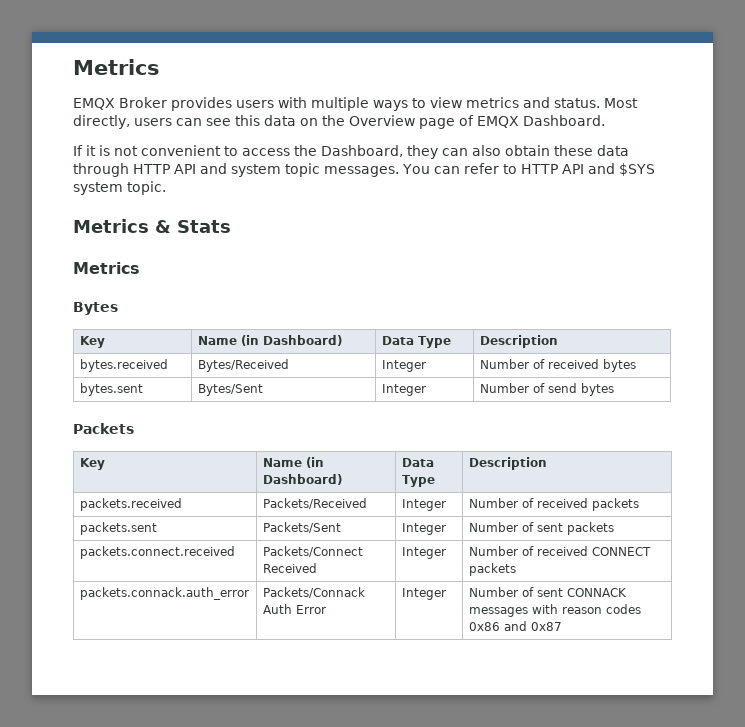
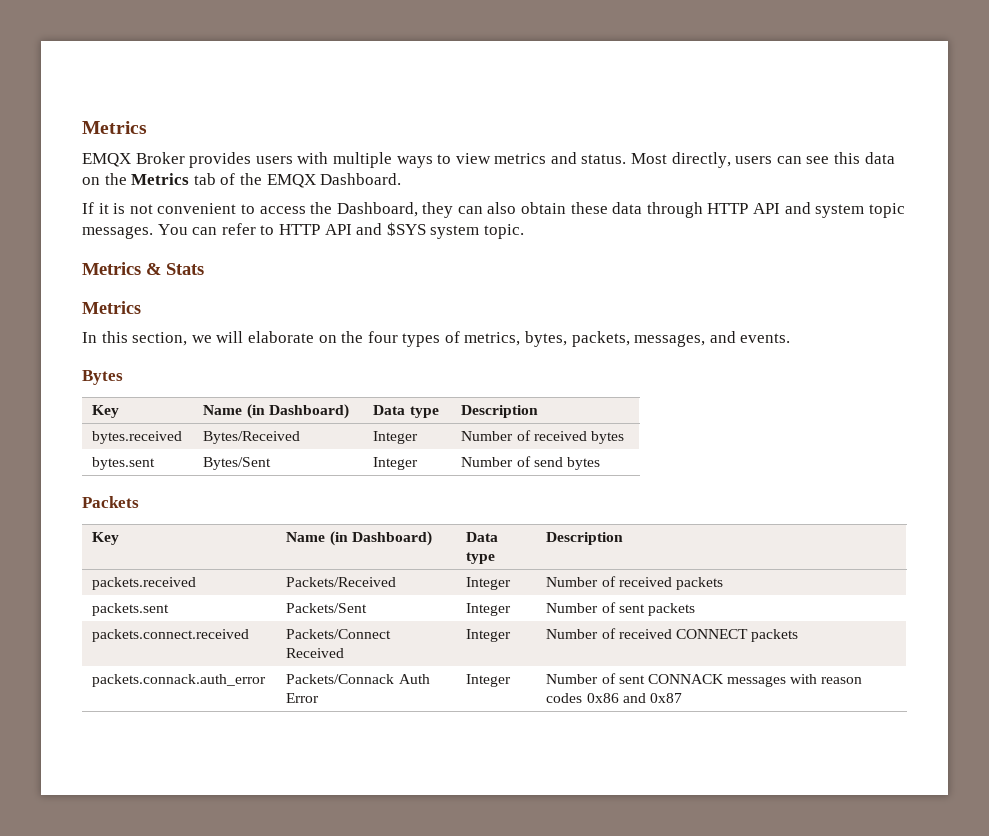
[349,115,474,129] Overview page of -> [131,173,262,185] Metrics tab of the
(140, 268) none -> [82,331,791,347] // In this section, we will elaborate on the four types of metrics, bytes, packets, messages, and events.
[418,336,452,348] Type -> [409,406,439,418] type
[402,475,436,487] Type -> [466,552,496,564] type

